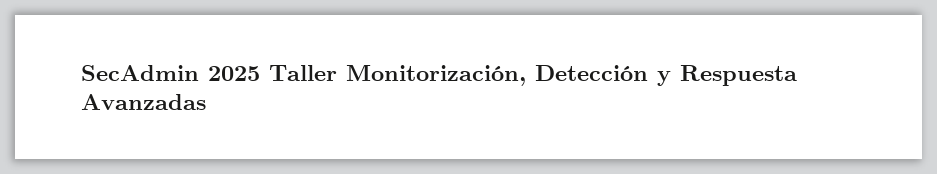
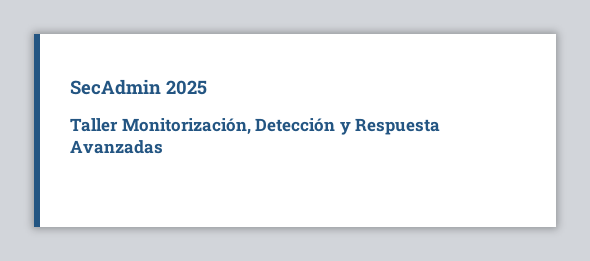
(260, 73) none -> (207, 87) //

